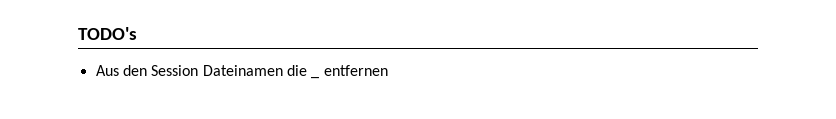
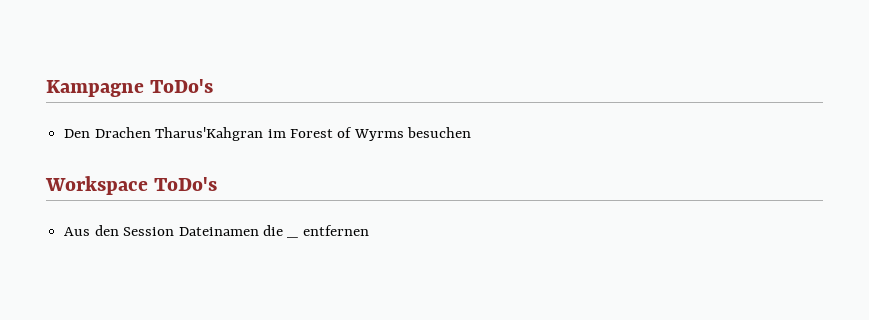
[78,27,137,40] TODO's -> [46,79,214,97] [64,127,472,141] [45,176,218,195] Kampagne ToDo's // Den Drachen Tharus'Kahgran im Forest of Wyrms besuchen // Workspace ToDo's

